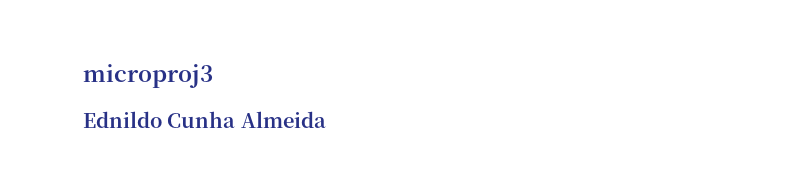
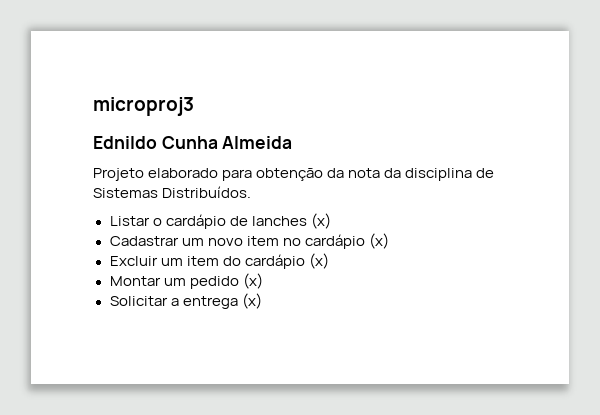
(326, 119) none -> [93,168,495,181] [93,186,252,198] [109,213,331,229] [109,233,389,249] [109,253,329,269] [109,273,263,289] [109,293,262,309] // Projeto elaborado para obtenção da nota da disciplina de Sistemas Distribuídos. // Listar o cardápio de lanches (x) // Cadastrar um novo item no cardápio (x) // Excluir um item do cardápio (x) // Montar um pedido (x) // Solicitar a entrega (x)

